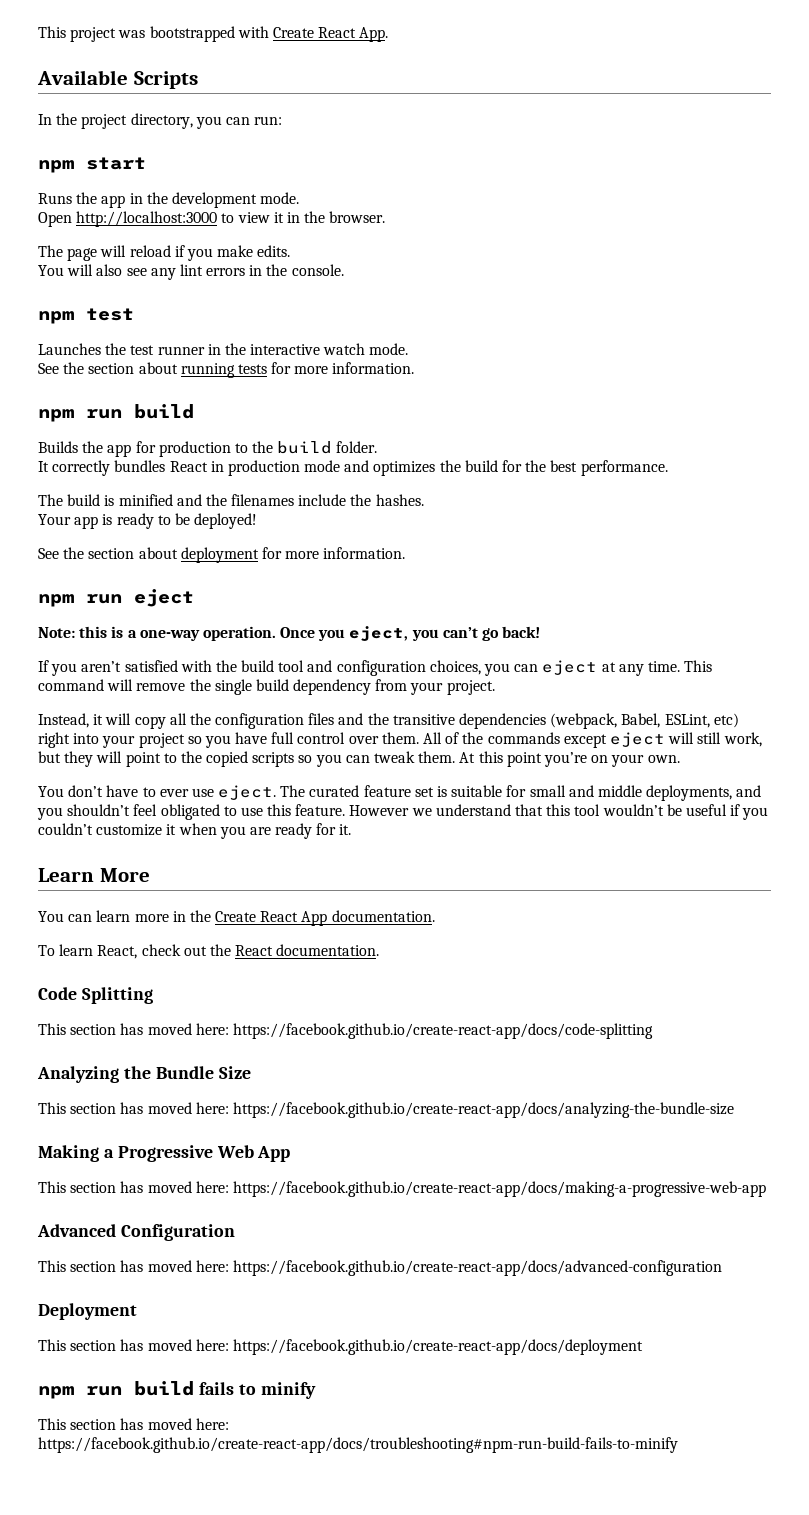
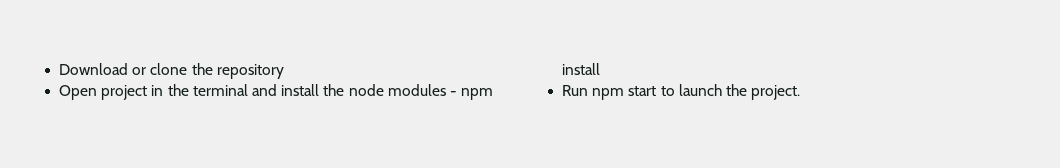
[38,26,389,42] [37,70,198,89] [38,113,283,129] [38,157,146,173] [38,192,300,208] [38,211,386,227] [38,245,291,261] [38,264,344,280] [38,308,134,324] [38,343,409,355] [38,362,415,378] [38,404,194,422] [38,441,378,457] [38,460,668,476] [38,494,424,506] [38,513,258,529] [38,547,406,563] [38,589,194,607] [38,626,541,641] [38,660,713,676] [38,679,495,695] [38,713,739,729] [38,732,762,748] [38,751,680,767] [38,785,762,801] [37,804,769,820] [38,823,352,839] [38,868,150,882] [38,910,435,926] [38,944,380,959] [38,987,153,1004] [38,1023,653,1039] [37,1066,251,1083] [38,1102,734,1118] [38,1145,291,1162] [38,1181,766,1197] [37,1224,235,1241] [38,1260,722,1276] [38,1303,137,1320] [38,1339,643,1355] [38,1381,316,1399] [38,1418,229,1430] [38,1437,678,1453] This project was bootstrapped with Create React App. // Available Scripts // In the project directory, you can run: // npm start // Runs the app in the development mode. // Open http://localhost:3000 to view it in the browser. // The page will reload if you make edits. // You will also see any lint errors in the console. // npm test // Launches the test runner in the interactive watch mode. // See the section about running tests for more information. // npm run build // Builds the app for production to the build folder. // It correctly bundles React in production mode and optimizes the build for the best performance. // The build is minified and the filenames include the hashes. // Your app is ready to be deployed! // See the section about deployment for more information. // npm run eject // Note: this is a one-way operation. Once you eject, you can’t go back! // If you aren’t satisfied with the build tool and configuration choices, you can eject at any time. This command will remove the single build dependency from your project. // Instead, it will copy all the configuration files and the transitive dependencies (webpack, Babel, ESLint, etc) right into your project so you have full control over them. All of the commands except eject will still work, but they will point to the copied scripts so you can tweak them. At this point you’re on your own. // You don’t have to ever use eject. The curated feature set is suitable for small and middle deployments, and you shouldn’t feel obligated to use this feature. However we understand that this tool wouldn’t be useful if you couldn’t customize it when you are ready for it. // Learn More // You can learn more in the Create React App documentation. // To learn React, check out the React documentation. // Code Splitting // This section has moved here: https://facebook.github.io/create-react-app/docs/code-splitting // Analyzing the Bundle Size // This section has moved here: https://facebook.github.io/create-react-app/docs/analyzing-the-bundle-size // Making a Progressive Web App // This section has moved here: https://facebook.github.io/create-react-app/docs/making-a-progressive-web-app // Advanced Configuration // This section has moved here: https://facebook.github.io/create-react-app/docs/advanced-configuration // Deployment // This section has moved here: https://facebook.github.io/create-react-app/docs/deployment // npm run build fails to minify // This section has moved here: https://facebook.github.io/create-react-app/docs/troubleshooting#npm-run-build-fails-to-minify -> [59,63,284,79] [59,84,494,100] [562,63,601,75] [562,84,801,100] Download or clone the repository // Open project in the terminal and install the node modules - npm install // Run npm start to launch the project.

